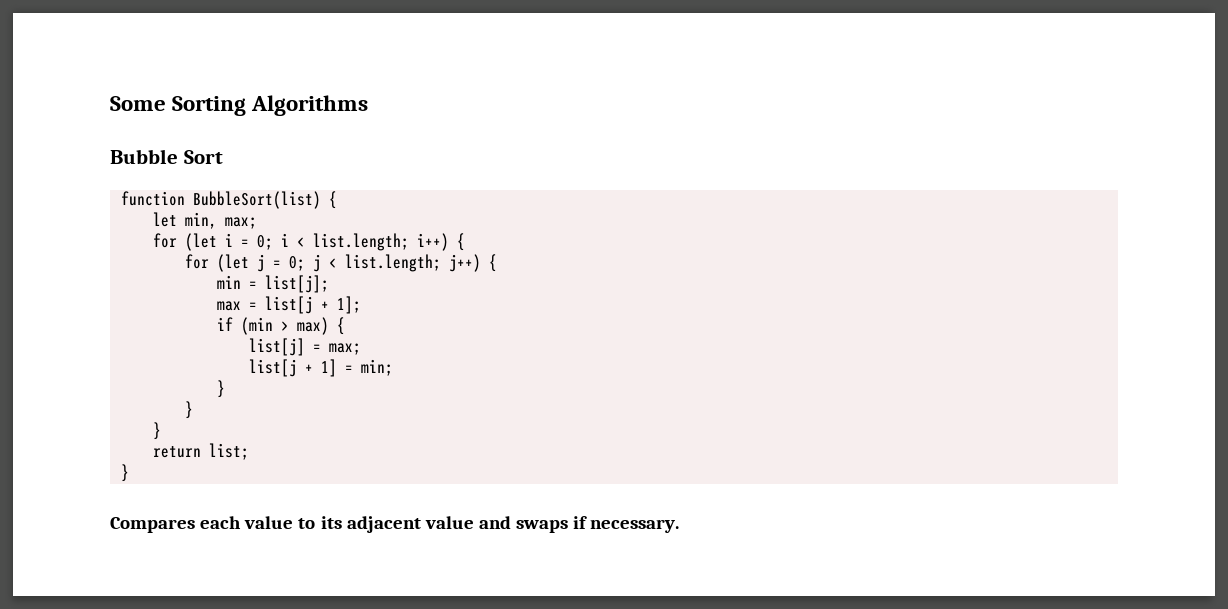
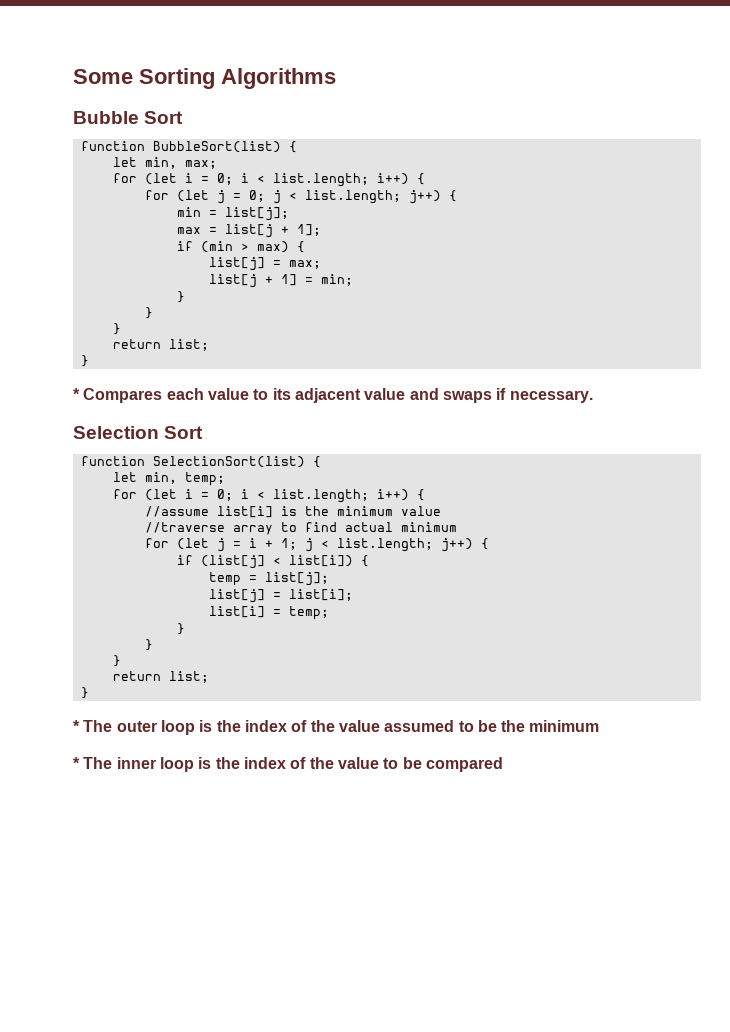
(130, 473) none -> [73,388,80,400] *
(680, 526) none -> [73,426,204,439] [81,456,322,468] [113,472,226,486] [113,489,426,503] [145,506,442,518] [145,522,458,535] [145,538,490,552] [177,555,370,569] [209,572,330,586] [209,589,354,603] [209,606,330,620] [177,623,186,635] [145,639,154,651] [113,655,122,667] [113,671,210,683] [81,687,90,699] [73,720,600,735] [73,757,503,772] // Selection Sort // function SelectionSort(list) { // let min, temp; // for (let i = 0; i < list.length; i++) { // //assume list[i] is the minimum value // //traverse array to find actual minimum // for (let j = i + 1; j < list.length; j++) { // if (list[j] < list[i]) { // temp = list[j]; // list[j] = list[i]; // list[i] = temp; // } // } // } // return list; // } // * The outer loop is the index of the value assumed to be the minimum // * The inner loop is the index of the value to be compared

